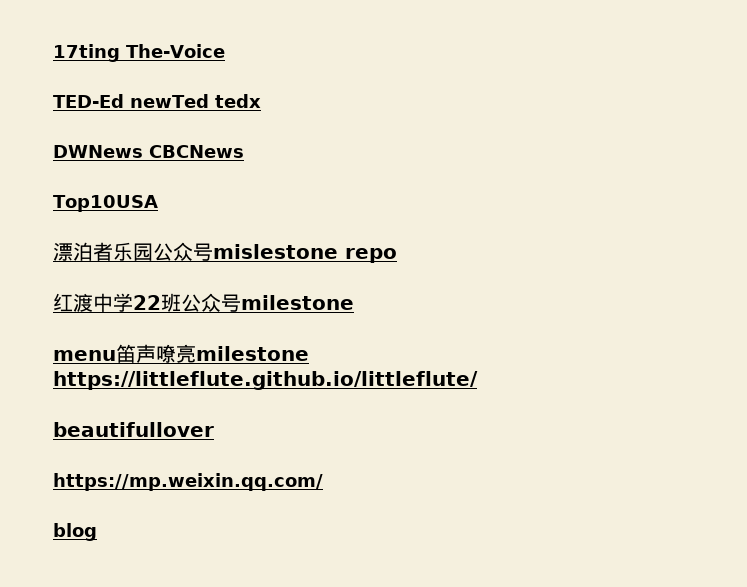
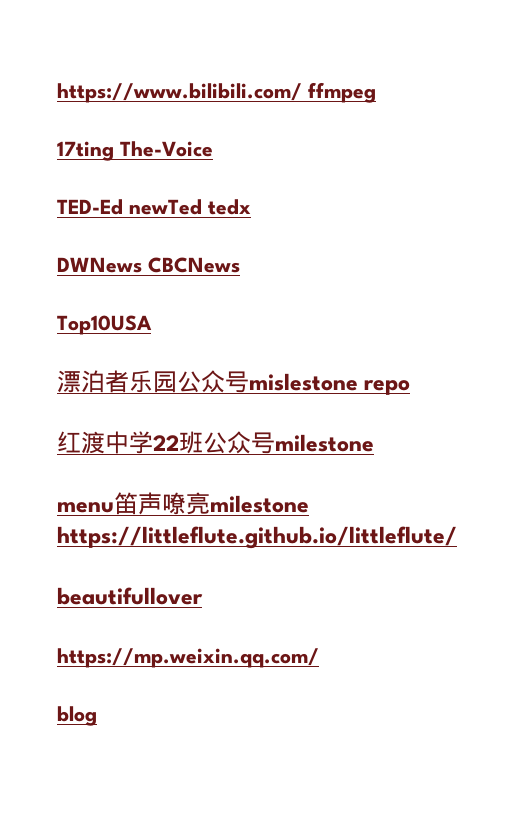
(53, 53) none -> [57,82,376,103] https://www.bilibili.com/ ffmpeg //

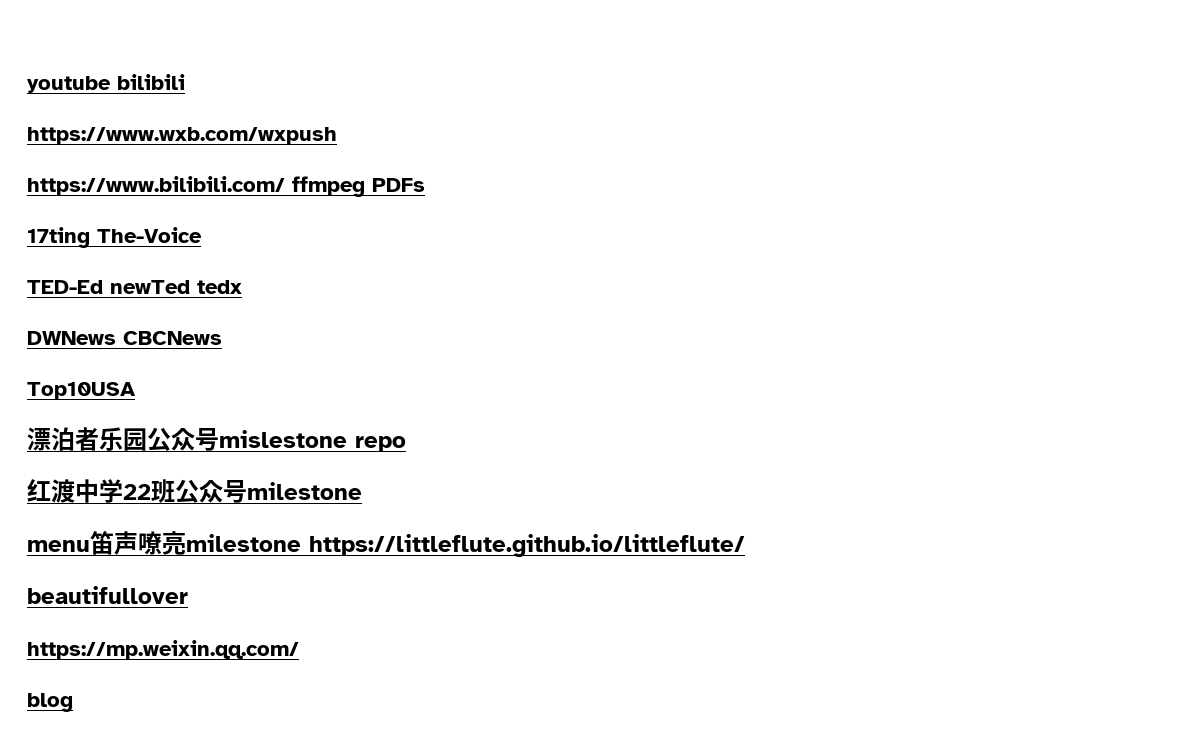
(57, 93) none -> [27,74,185,93] [27,127,337,144] youtube bilibili // https://www.wxb.com/wxpush //
(376, 92) none -> [372,178,425,192] PDFs

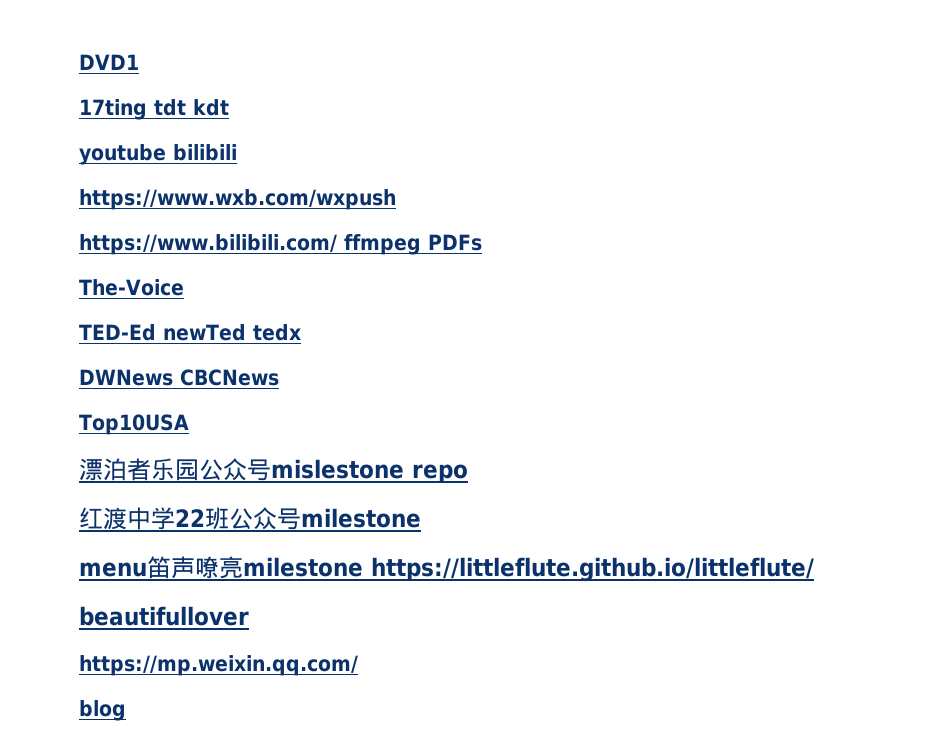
(27, 84) none -> [79,54,139,70] [79,99,229,120] DVD1 // 17ting tdt kdt //
[27,227,90,248] 17ting -> (482, 242) none

